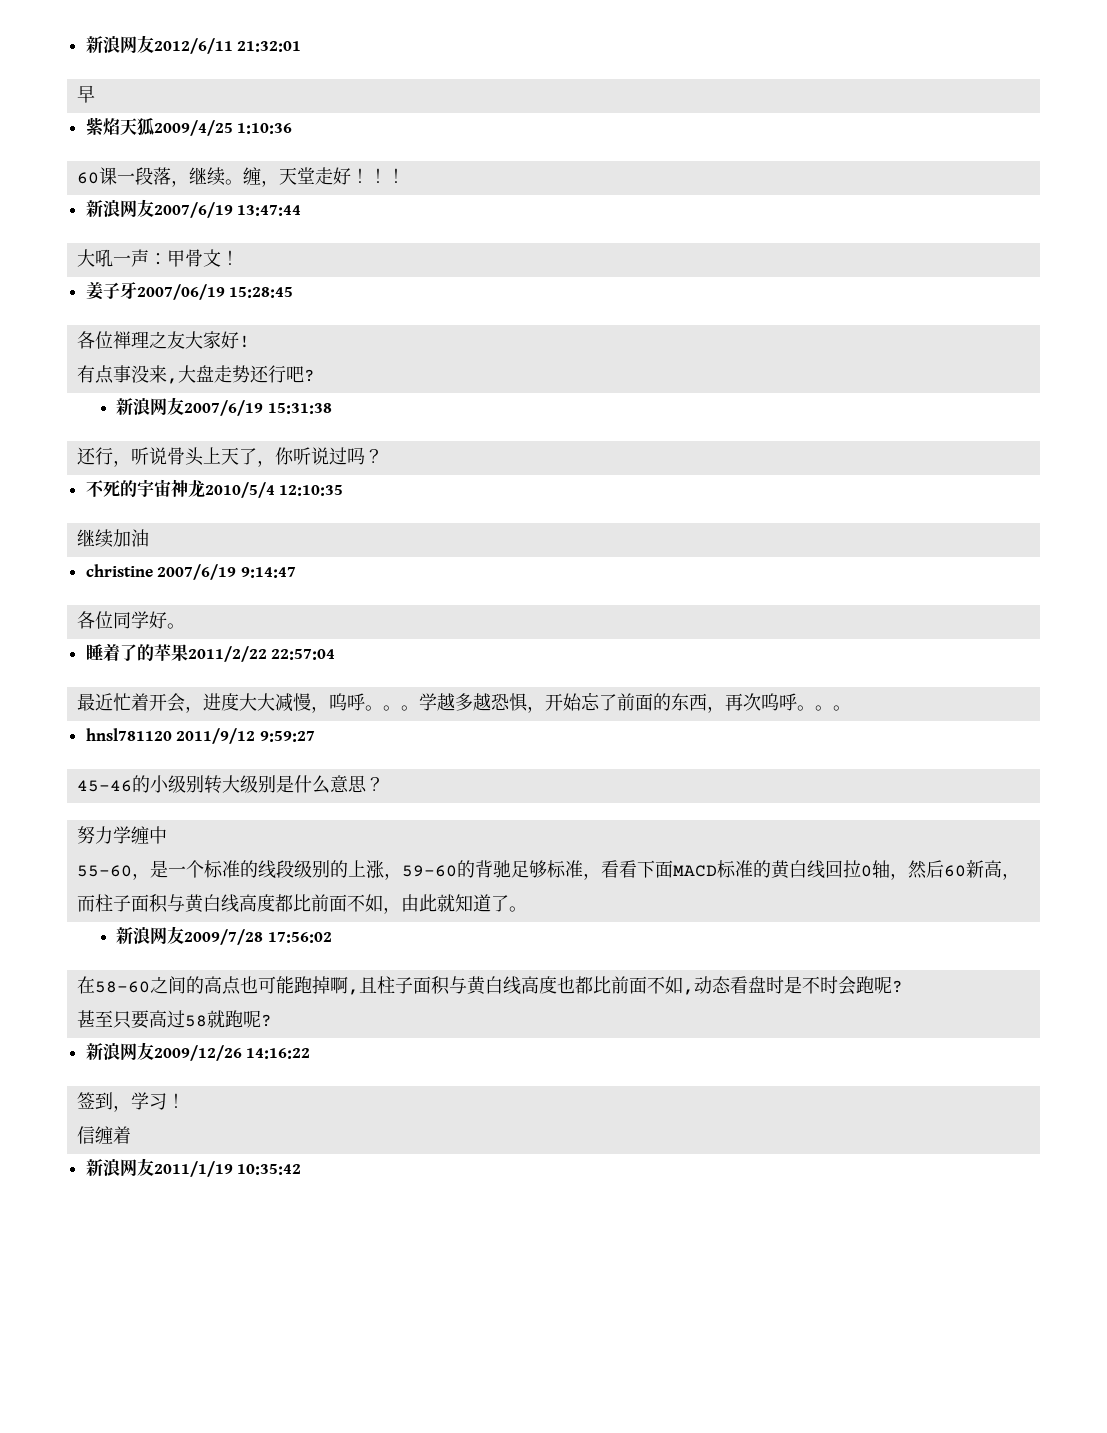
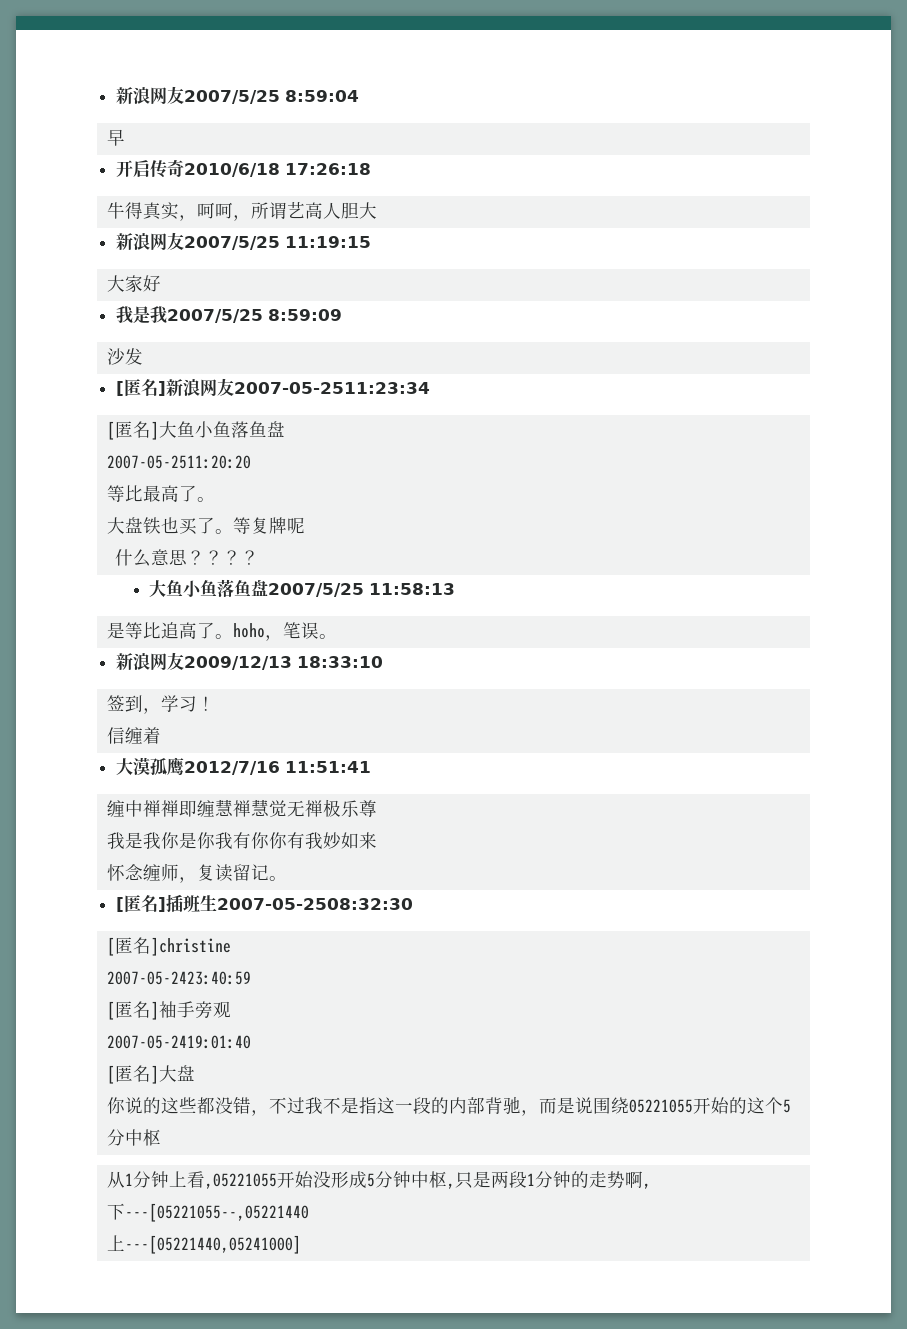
[85,35,302,54] 新浪网友2012/6/11 21:32:01 -> [115,86,359,104] 新浪网友2007/5/25 8:59:04
[85,117,293,136] [77,167,406,187] [85,199,302,218] [77,249,240,267] [85,282,294,300] [77,331,251,349] [77,365,316,384] [116,397,332,416] [77,447,384,467] [85,479,344,498] [77,529,150,548] [85,564,296,580] [77,611,186,629] [85,644,336,662] [77,692,852,713] [85,728,315,744] [77,775,385,794] [77,826,168,844] [77,860,1021,880] [77,894,528,914] [116,926,332,945] [77,976,904,995] [77,1010,273,1029] [85,1042,311,1061] 紫焰天狐2009/4/25 1:10:36 // 60课一段落，继续。缠，天堂走好！！！ // 新浪网友2007/6/19 13:47:44 // 大吼一声：甲骨文！ // 姜子牙2007/06/19 15:28:45 // 各位禅理之友大家好! // 有点事没来,大盘走势还行吧? // 新浪网友2007/6/19 15:31:38 // 还行，听说骨头上天了，你听说过吗？ // 不死的宇宙神龙2010/5/4 12:10:35 // 继续加油 // christine 2007/6/19 9:14:47 // 各位同学好。 // 睡着了的苹果2011/2/22 22:57:04 // 最近忙着开会，进度大大减慢，呜呼。。。学越多越恐惧，开始忘了前面的东西，再次呜呼。。。 // hnsl781120 2011/9/12 9:59:27 // 45-46的小级别转大级别是什么意思？ // 努力学缠中 // 55-60，是一个标准的线段级别的上涨，59-60的背驰足够标准，看看下面MACD标准的黄白线回拉0轴，然后60新高，而柱子面积与黄白线高度都比前面不如，由此就知道了。 // 新浪网友2009/7/28 17:56:02 // 在58-60之间的高点也可能跑掉啊,且柱子面积与黄白线高度也都比前面不如,动态看盘时是不时会跑呢? // 甚至只要高过58就跑呢? // 新浪网友2009/12/26 14:16:22 -> [115,160,371,178] [107,202,378,221] [115,232,371,250] [107,275,162,293] [115,306,342,324] [107,348,144,365] [115,378,430,397] [107,421,286,440] [107,455,252,469] [107,485,216,502] [107,517,306,535] [115,549,260,567] [149,579,456,598] [107,622,338,641] [115,652,383,670] 开启传奇2010/6/18 17:26:18 // 牛得真实，呵呵，所谓艺高人胆大 // 新浪网友2007/5/25 11:19:15 // 大家好 // 我是我2007/5/25 8:59:09 // 沙发 // [匿名]新浪网友2007-05-2511:23:34 // [匿名]大鱼小鱼落鱼盘 // 2007-05-2511:20:20 // 等比最高了。 // 大盘铁也买了。等复牌呢 // 什么意思？？？？ // 大鱼小鱼落鱼盘2007/5/25 11:58:13 // 是等比追高了。hoho，笔误。 // 新浪网友2009/12/13 18:33:10
[85,1158,302,1177] 新浪网友2011/1/19 10:35:42 -> [115,757,371,776] [107,799,378,817] [107,832,378,849] [107,863,288,883] [115,894,413,913] [107,937,232,956] [107,971,252,985] [107,1001,232,1020] [107,1035,252,1049] [107,1065,196,1084] [107,1096,792,1116] [107,1129,162,1146] [107,1171,652,1189] [107,1203,310,1222] [107,1235,302,1254] 大漠孤鹰2012/7/16 11:51:41 // 缠中禅禅即缠慧禅慧觉无禅极乐尊 // 我是我你是你我有你你有我妙如来 // 怀念缠师，复读留记。 // [匿名]插班生2007-05-2508:32:30 // [匿名]christine // 2007-05-2423:40:59 // [匿名]袖手旁观 // 2007-05-2419:01:40 // [匿名]大盘 // 你说的这些都没错，不过我不是指这一段的内部背驰，而是说围绕05221055开始的这个5分中枢 // 从1分钟上看,05221055开始没形成5分钟中枢,只是两段1分钟的走势啊, // 下---[05221055--,05221440 // 上---[05221440,05241000]

